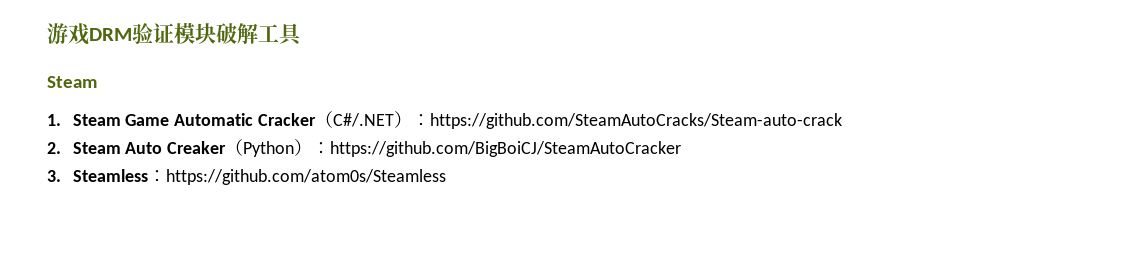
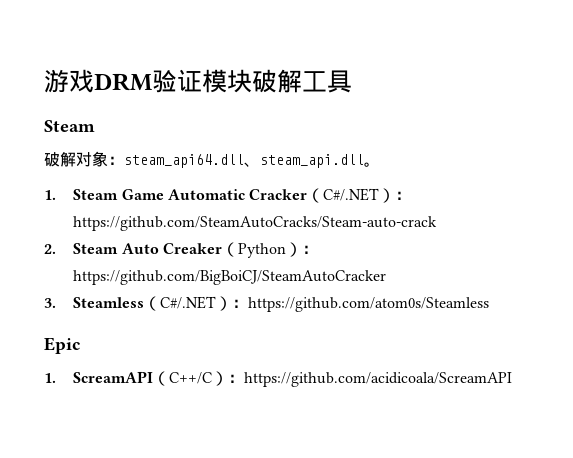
(97, 82) none -> [44,151,380,168] // 破解对象：steam_api64.dll、steam_api.dll。
(148, 175) none -> [144,296,233,311] （C#/.NET）
(446, 177) none -> [44,337,80,354] [44,371,513,387] // Epic // 1. ScreamAPI（C++/C）：https://github.com/acidicoala/ScreamAPI

